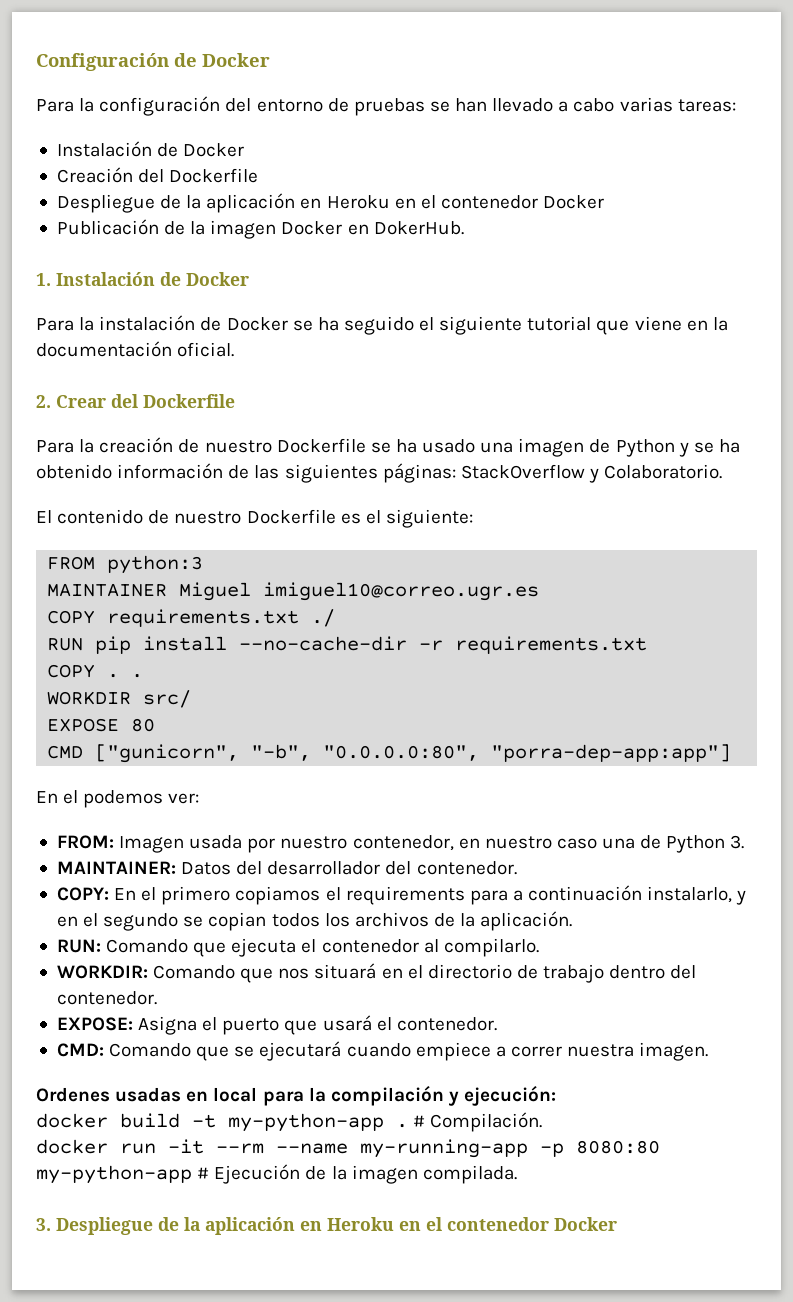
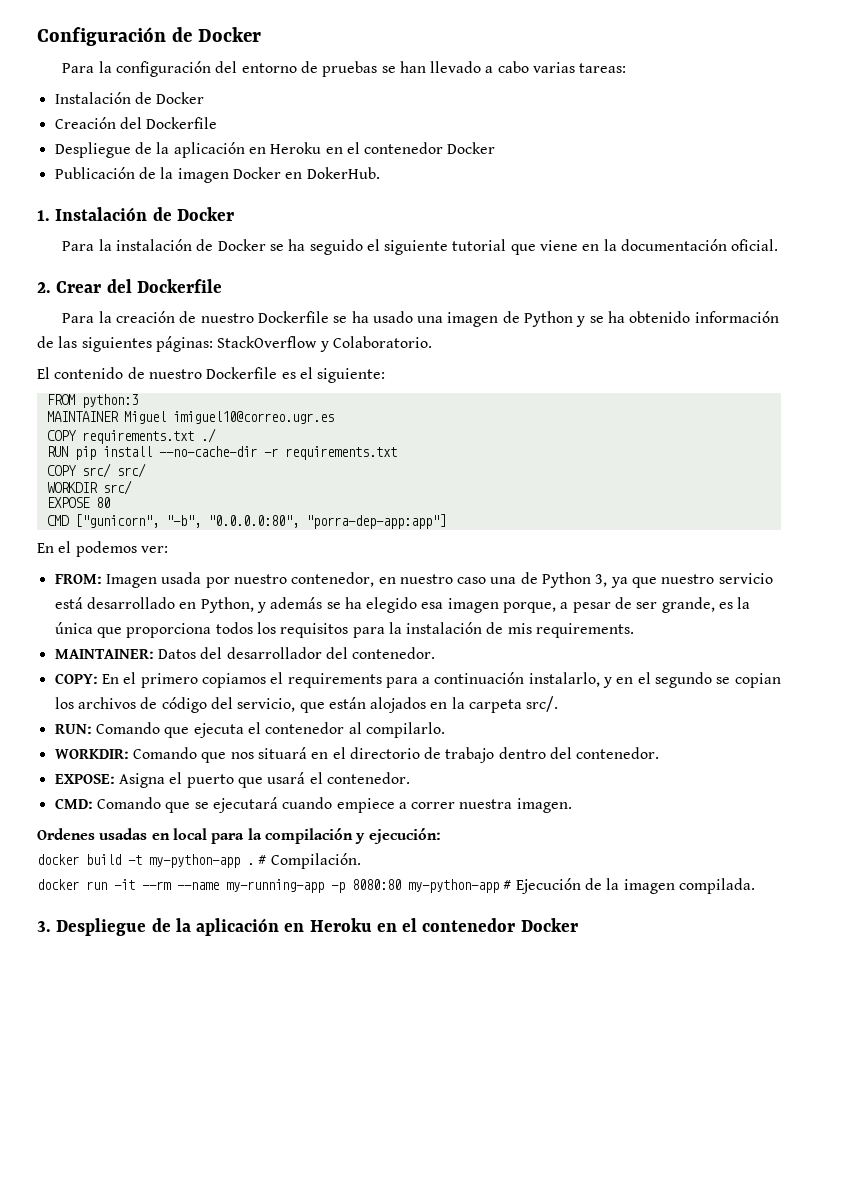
[107,674,144,678] . . -> [81,463,146,478] src/ src/
[730,835,745,849] 3. -> [595,573,773,588] [54,597,751,613] [54,622,635,638] 3, ya que nuestro servicio está desarrollado en Python, y además se ha elegido esa imagen porque, a pesar de ser grande, es la única que proporciona todos los requisitos para la instalación de mis requirements.
[271,913,320,927] todos -> (781, 680) none
[460,911,573,931] la aplicación. -> [161,696,559,713] código del servicio, que están alojados en la carpeta src/.

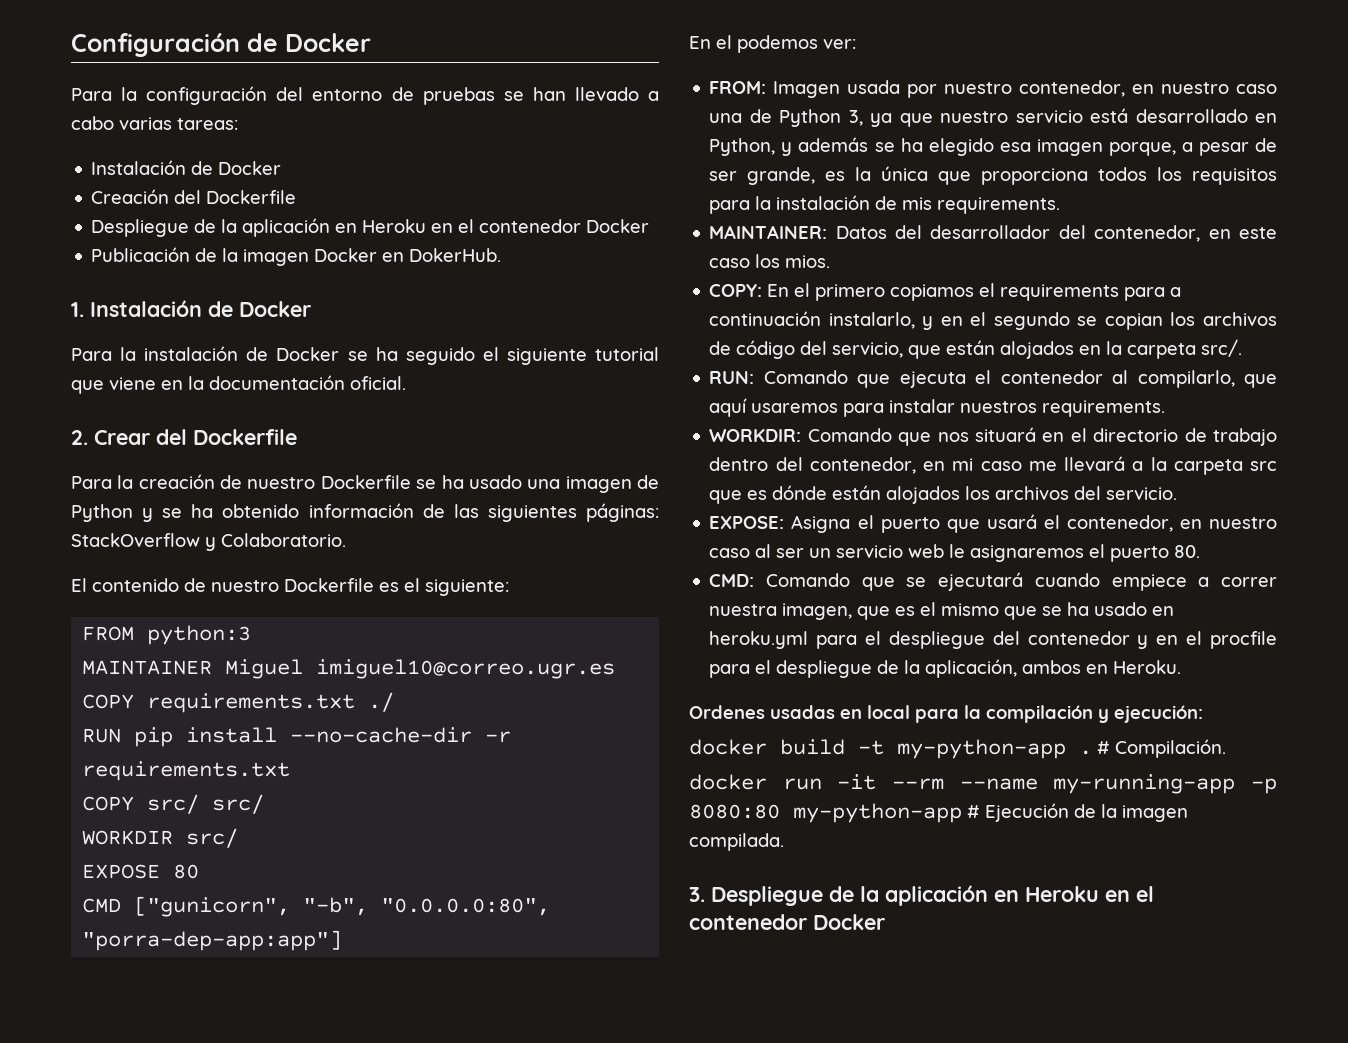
[352,647,436,659] contenedor. -> [1094,225,1277,242] [709,254,831,268] contenedor, en este caso los mios.
[365,722,445,738] compilarlo. -> [1137,370,1277,388] [709,398,1166,417] compilarlo, que aquí usaremos para instalar nuestros requirements.
[576,747,660,759] contenedor. -> [809,456,1277,475] [709,485,1178,504] contenedor, en mi caso me llevará a la carpeta src que es dónde están alojados los archivos del servicio.
[326,772,410,784] contenedor. -> [1066,515,1277,532] [709,544,1201,562] contenedor, en nuestro caso al ser un servicio web le asignaremos el puerto 80.
[516,798,572,813] imagen. -> [782,602,1175,620] [709,631,1277,649] [709,659,1182,678] imagen, que es el mismo que se ha usado en heroku.yml para el despliegue del contenedor y en el procfile para el despliegue de la aplicación, ambos en Heroku.

